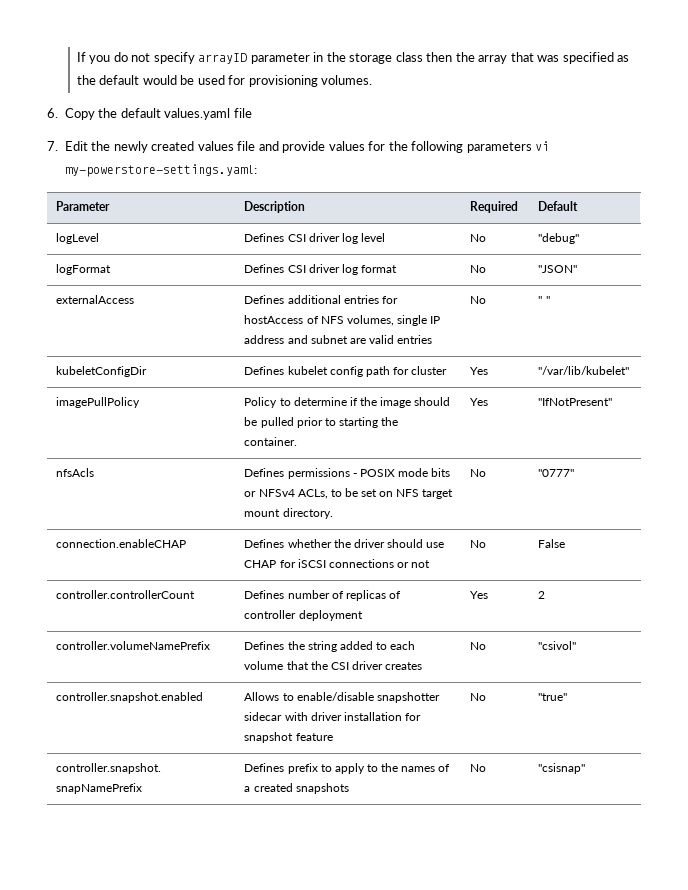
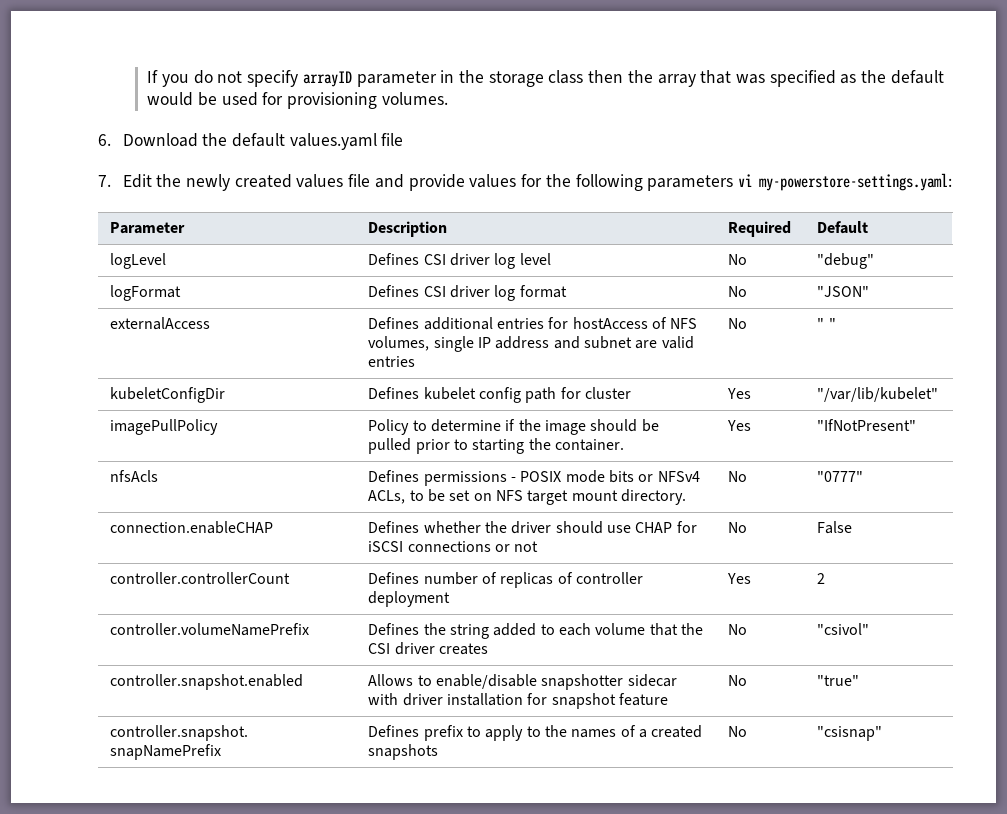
[64,108,95,120] Copy -> [122,133,198,147] Download

